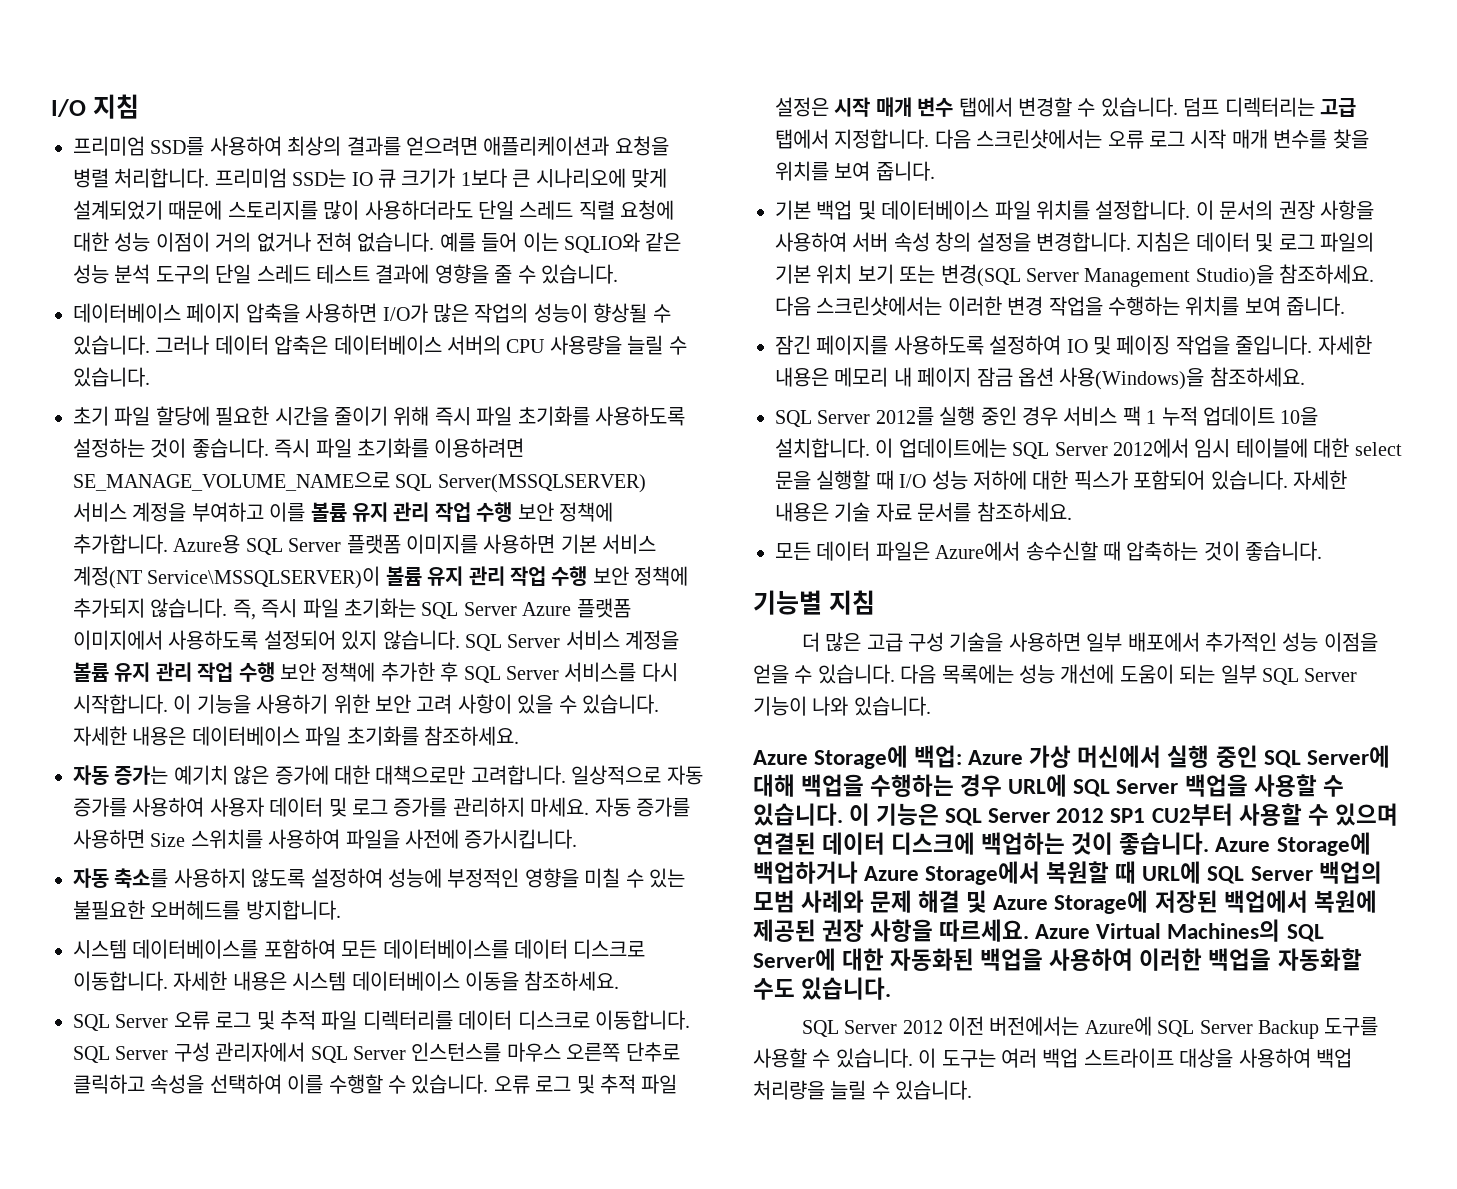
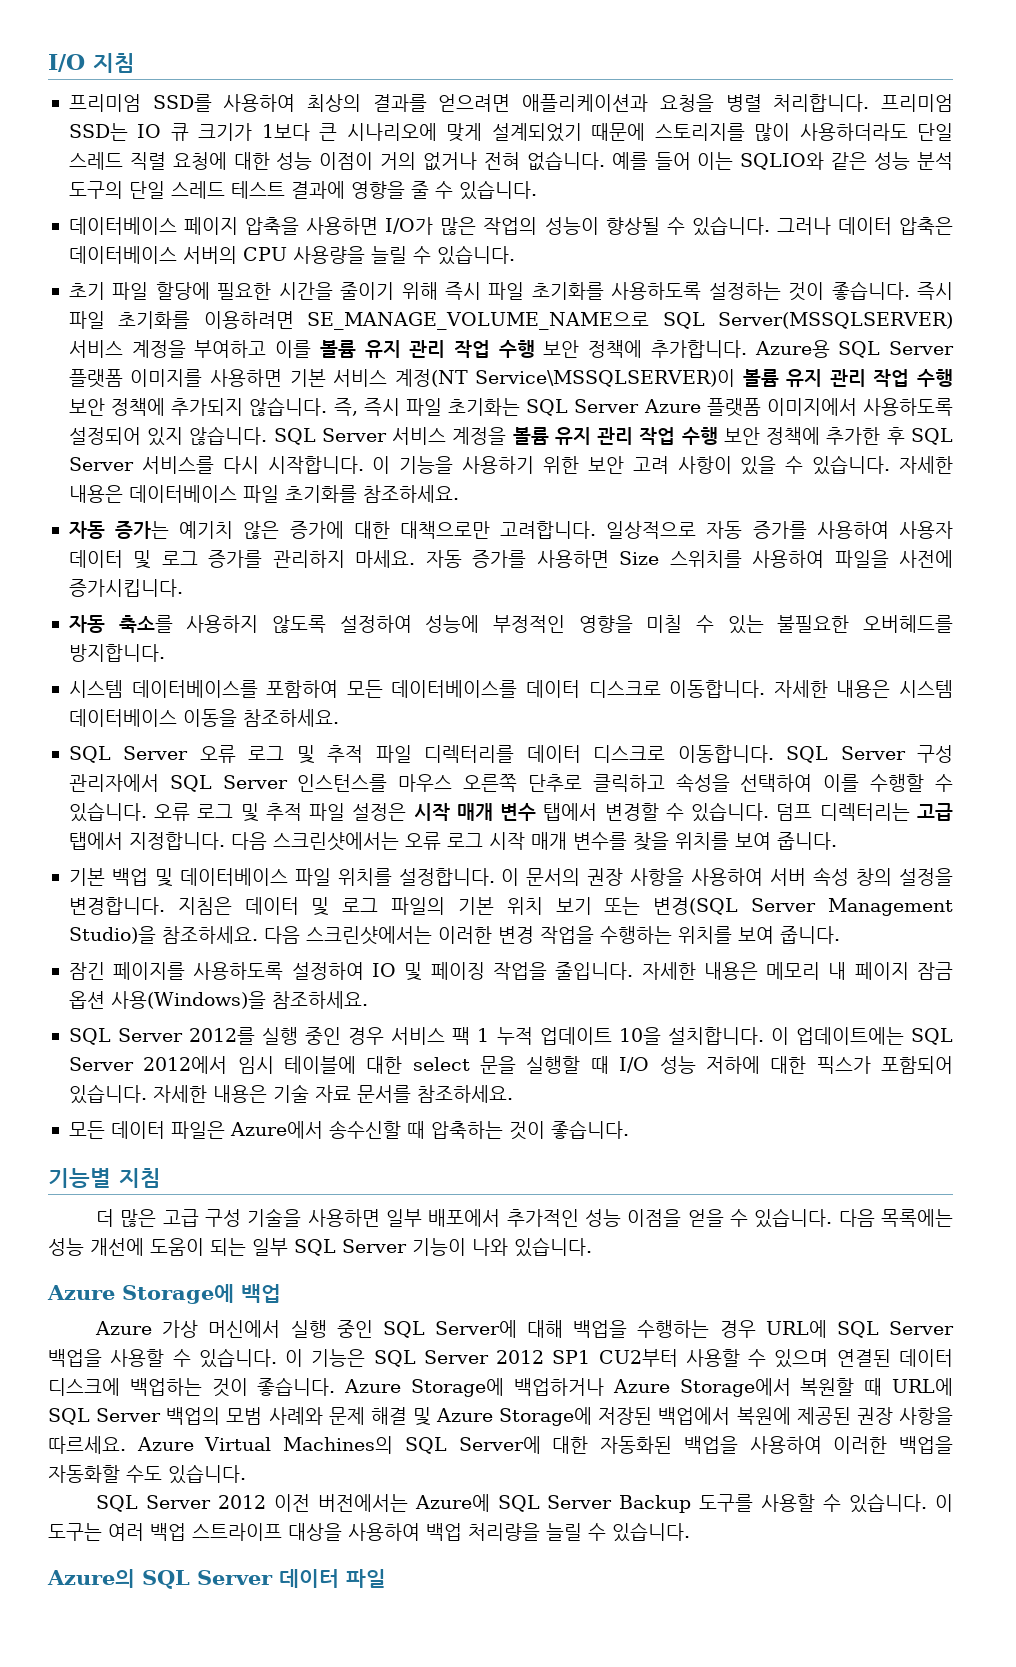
[914,745,963,768] 백업: -> [241,1284,281,1303] 백업 //
(973, 1090) none -> [47,1569,386,1589] // Azure의 SQL Server 데이터 파일

